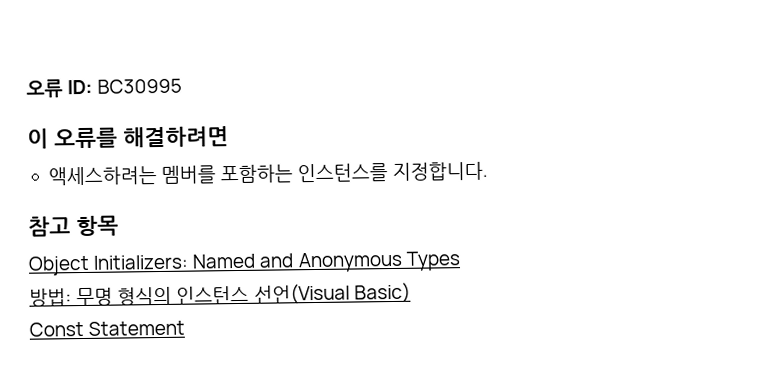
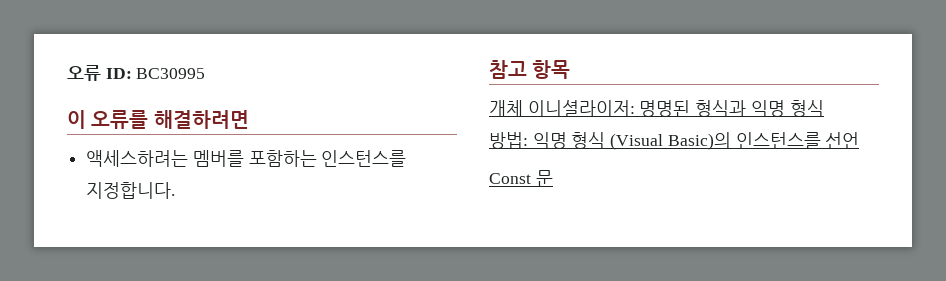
[28,251,461,276] [29,282,411,307] Object Initializers: Named and Anonymous Types // 방법: 무명 형식의 인스턴스 선언(Visual Basic) -> [489,100,824,117] [489,132,860,150] 개체 이니셜라이저: 명명된 형식과 익명 형식 // 방법: 익명 형식 (Visual Basic)의 인스턴스를 선언
[88,320,186,336] Statement -> [535,170,553,187] 문

